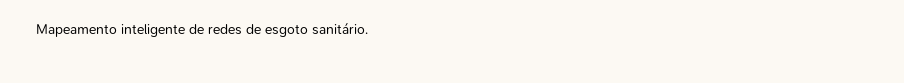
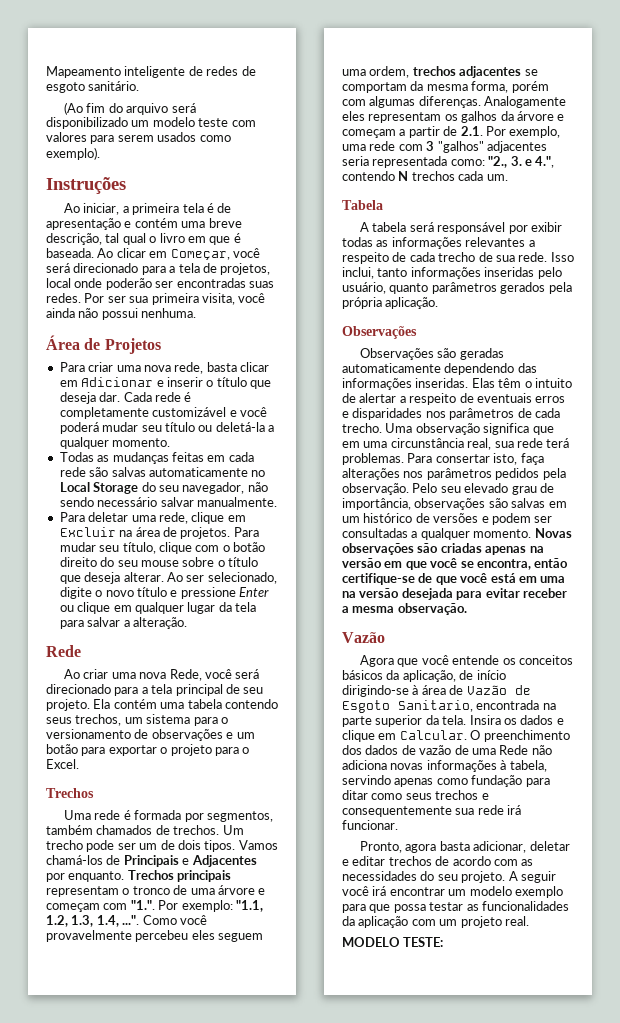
(368, 28) none -> [64,102,196,115] [46,117,256,129] [46,132,231,144] [46,147,100,160] [46,177,126,194] [64,203,232,215] [46,218,242,230] [46,233,241,245] [46,248,260,260] [46,263,271,275] [46,278,274,290] [46,293,266,305] [46,308,197,320] [46,335,161,354] [59,362,269,374] [59,377,271,389] [59,392,192,404] [59,407,267,419] [59,422,274,434] [59,437,171,449] [59,452,254,464] [59,467,266,477] [59,482,268,494] [59,497,277,507] [59,512,246,524] [59,527,259,539] [59,542,265,554] [59,557,258,567] [59,572,277,584] [59,587,269,599] [59,602,256,614] [59,617,187,629] [46,645,81,657] [64,669,260,681] [46,684,264,696] [46,699,278,711] [46,714,228,726] [46,729,255,741] [46,744,250,756] [46,759,79,769] [46,788,94,798] [64,810,273,822] [46,825,244,835] [46,840,278,852] [46,855,257,867] [46,870,232,882] [46,885,266,897] [46,900,263,912] [46,915,207,927] [46,930,264,942] [342,66,538,78] [342,81,549,93] [342,96,567,108] [342,111,565,123] [342,126,561,138] [342,141,547,153] [342,156,555,168] [342,171,508,181] [342,200,383,210] [360,222,562,234] [342,237,535,249] [342,252,574,264] [342,267,562,279] [342,282,572,294] [342,297,439,309] [342,326,417,339] [360,348,504,360] [342,363,537,375] [342,378,572,390] [342,393,566,405] [342,408,560,420] [342,423,554,435] [342,438,570,450] [342,453,544,465] [342,468,566,480] [342,483,554,495] [342,498,567,510] [342,513,553,525] [342,528,572,540] [342,543,544,555] [342,558,569,570] [342,573,566,585] [342,588,567,600] [342,603,467,615] [342,632,385,643] [360,655,573,667] [342,670,506,682] [342,685,531,697] [342,700,556,713] [342,715,564,727] [342,730,570,742] [342,745,552,755] [342,760,547,772] [342,775,550,787] [342,790,489,800] [342,805,522,817] [342,820,398,830] [360,841,570,853] [342,856,534,866] [342,871,556,883] [342,886,563,898] [342,901,569,913] [342,916,529,928] [342,937,444,947] // (Ao fim do arquivo será disponibilizado um modelo teste com valores para serem usados como exemplo). // Instruções // Ao iniciar, a primeira tela é de apresentação e contém uma breve descrição, tal qual o livro em que é baseada. Ao clicar em Começar, você será direcionado para a tela de projetos, local onde poderão ser encontradas suas redes. Por ser sua primeira visita, você ainda não possui nenhuma. // Área de Projetos // Para criar uma nova rede, basta clicar em Adicionar e inserir o título que deseja dar. Cada rede é completamente customizável e você poderá mudar seu título ou deletá-la a qualquer momento. // Todas as mudanças feitas em cada rede são salvas automaticamente no Local Storage do seu navegador, não sendo necessário salvar manualmente. // Para deletar uma rede, clique em Excluir na área de projetos. Para mudar seu título, clique com o botão direito do seu mouse sobre o título que deseja alterar. Ao ser selecionado, digite o novo título e pressione Enter ou clique em qualquer lugar da tela para salvar a alteração. // Rede // Ao criar uma nova Rede, você será direcionado para a tela principal de seu projeto. Ela contém uma tabela contendo seus trechos, um sistema para o versionamento de observações e um botão para exportar o projeto para o Excel. // Trechos // Uma rede é formada por segmentos, também chamados de trechos. Um trecho pode ser um de dois tipos. Vamos chamá-los de Principais e Adjacentes por enquanto. Trechos principais representam o tronco de uma árvore e começam com "1.". Por exemplo: "1.1, 1.2, 1.3, 1.4, ...". Como você provavelmente percebeu eles seguem uma ordem, trechos adjacentes se comportam da mesma forma, porém com algumas diferenças. Analogamente eles representam os galhos da árvore e começam a partir de 2.1. Por exemplo, uma rede com 3 "galhos" adjacentes seria representada como: "2., 3. e 4.", contendo N trechos cada um. // Tabela // A tabela será responsável por exibir todas as informações relevantes a respeito de cada trecho de sua rede. Isso inclui, tanto informações inseridas pelo usuário, quanto parâmetros gerados pela própria aplicação. // Observações // Observações são geradas automaticamente dependendo das informações inseridas. Elas têm o intuito de alertar a respeito de eventuais erros e disparidades nos parâmetros de cada trecho. Uma observação significa que em uma circunstância real, sua rede terá problemas. Para consertar isto, faça alterações nos parâmetros pedidos pela observação. Pelo seu elevado grau de importância, observações são salvas em um histórico de versões e podem ser consultadas a qualquer momento. Novas observações são criadas apenas na versão em que você se encontra, então certifique-se de que você está em uma na versão desejada para evitar receber a mesma observação. // Vazão // Agora que você entende os conceitos básicos da aplicação, de início dirigindo-se à área de Vazão de Esgoto Sanitario, encontrada na parte superior da tela. Insira os dados e clique em Calcular. O preenchimento dos dados de vazão de uma Rede não adiciona novas informações à tabela, servindo apenas como fundação para ditar como seus trechos e consequentemente sua rede irá funcionar. // Pronto, agora basta adicionar, deletar e editar trechos de acordo com as necessidades do seu projeto. A seguir você irá encontrar um modelo exemplo para que possa testar as funcionalidades da aplicação com um projeto real. // MODELO TESTE:

